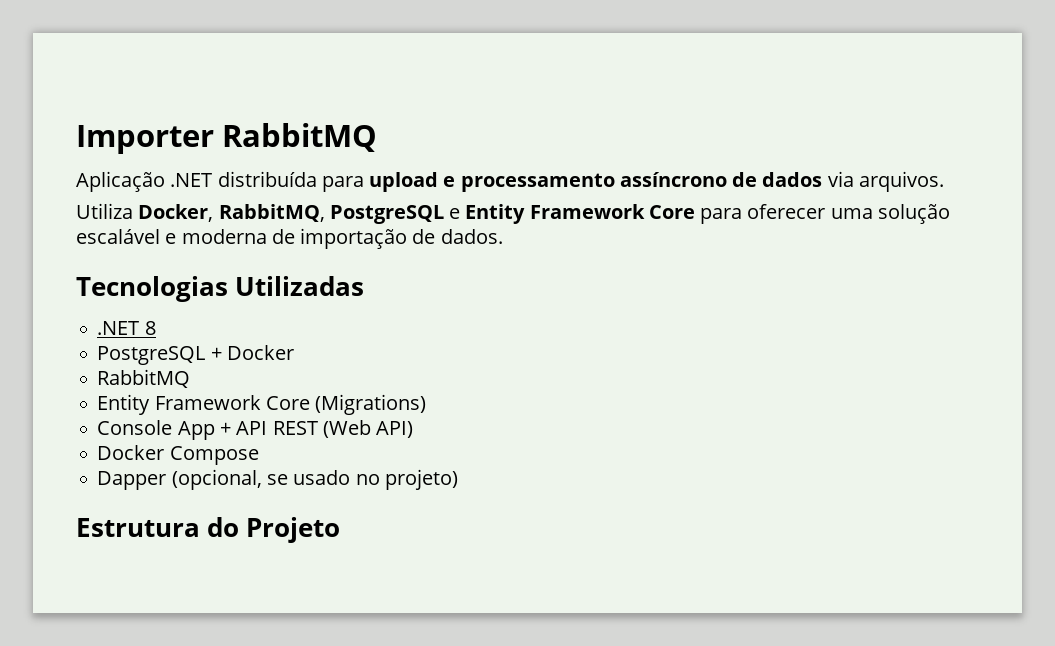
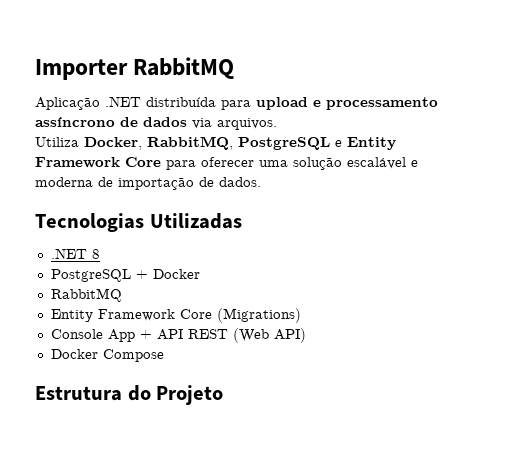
[97,469,458,490] // Dapper (opcional, se usado no projeto) -> (164, 355) none

